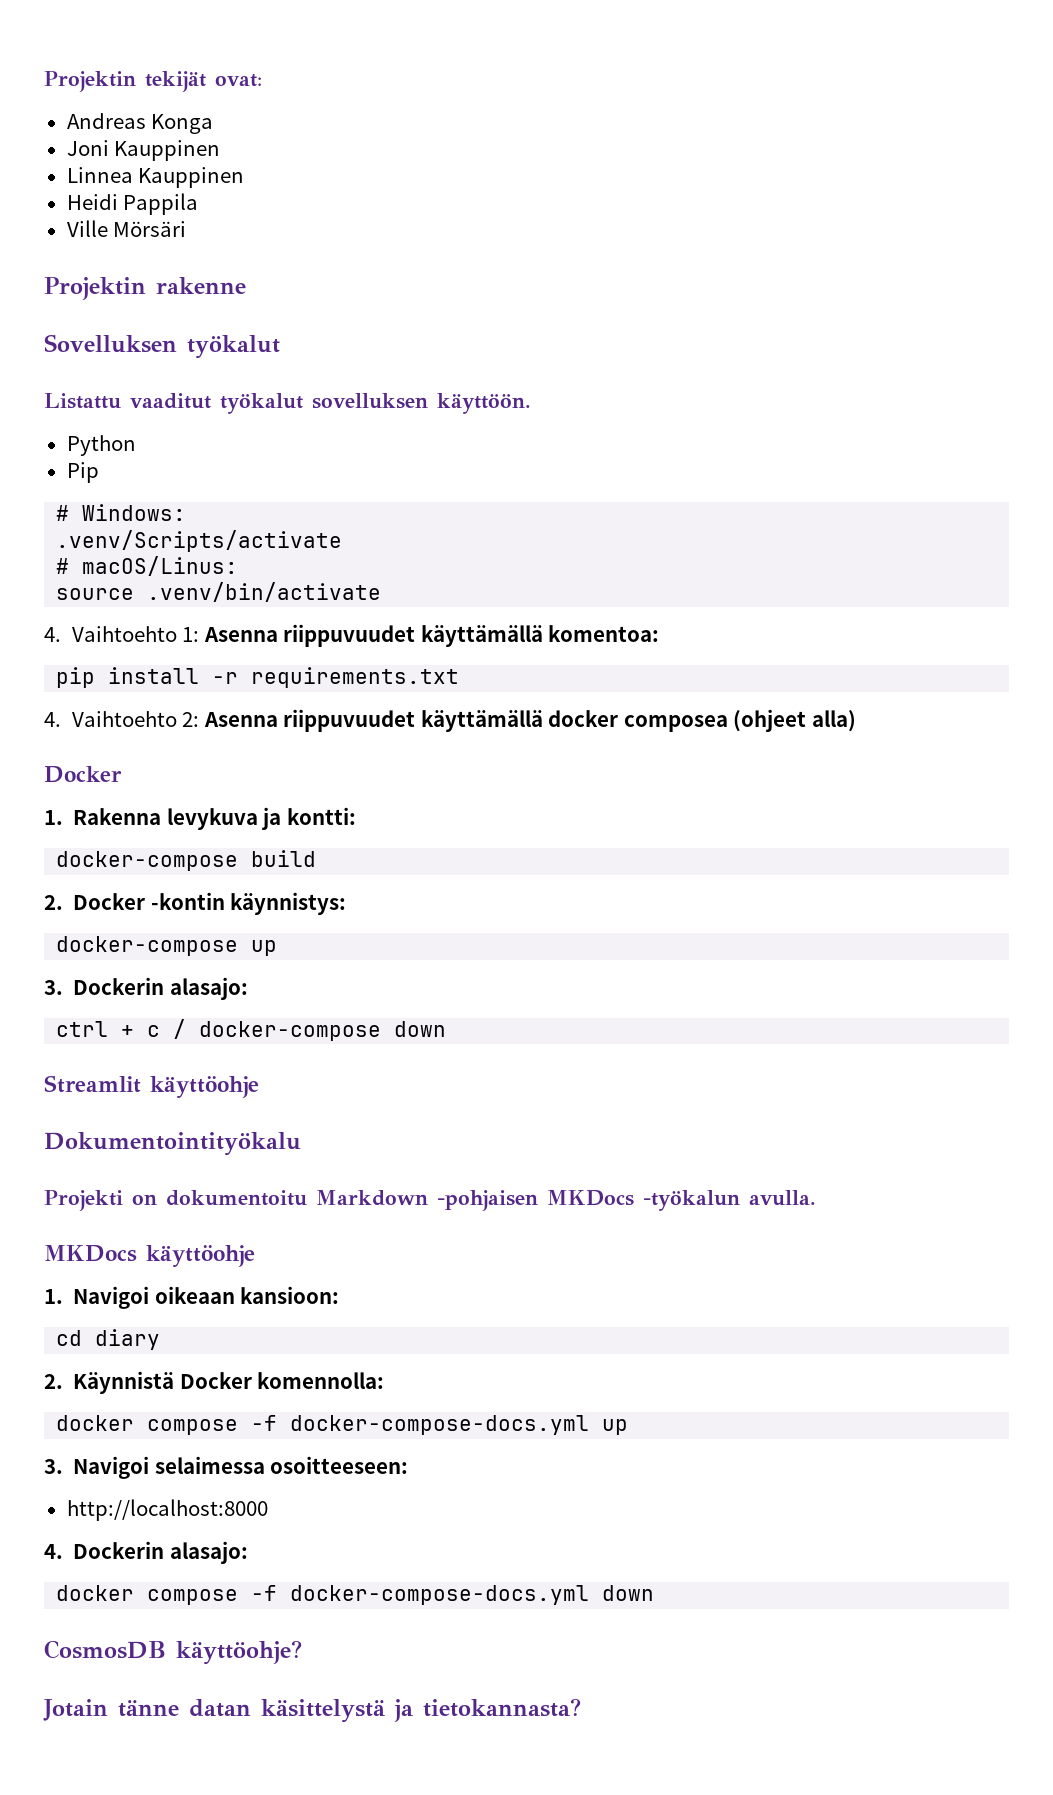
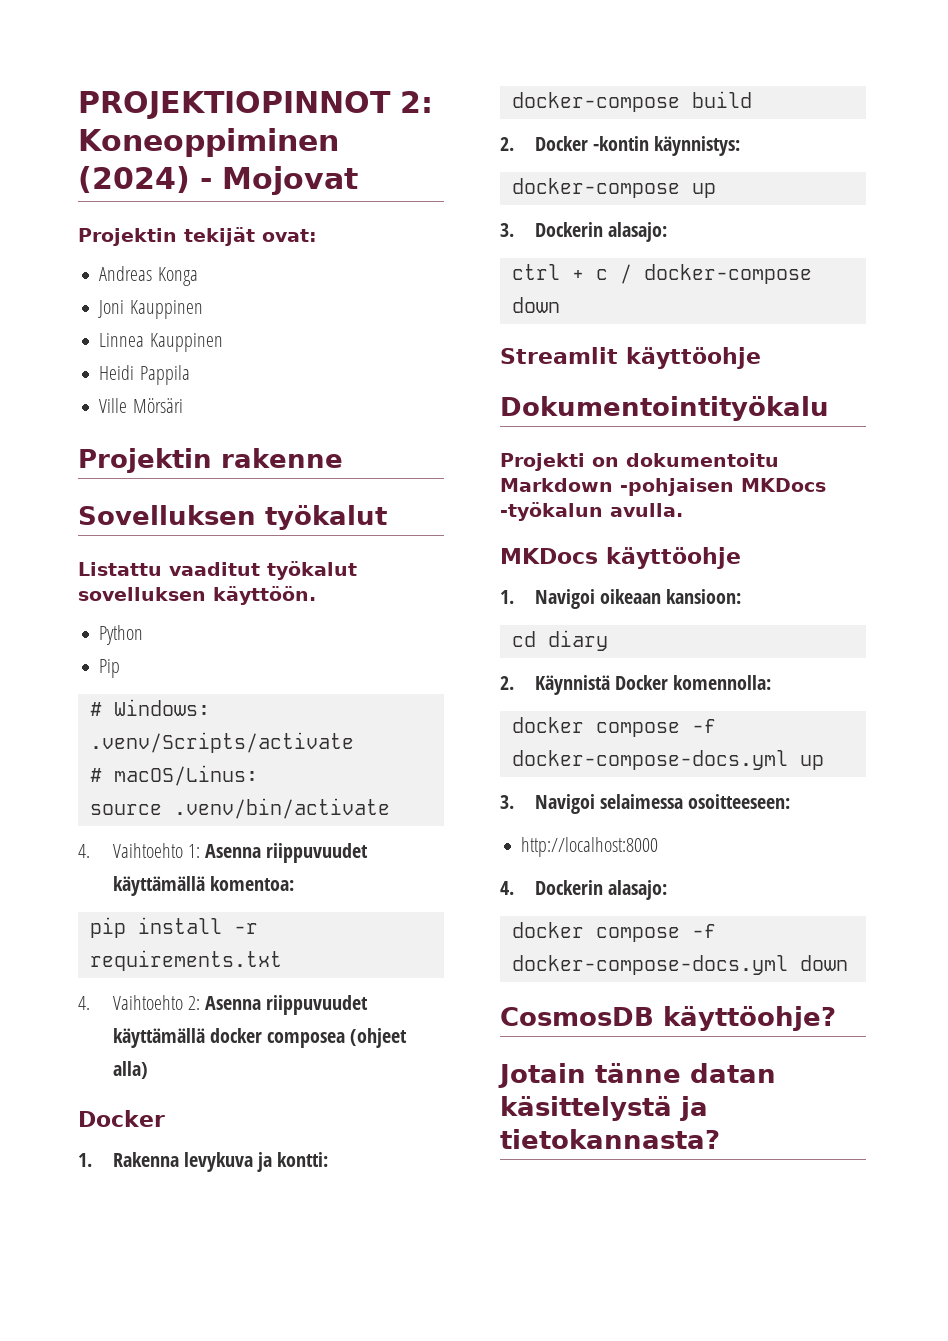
(44, 81) none -> [78,91,433,119] [78,128,339,157] [78,166,358,195] PROJEKTIOPINNOT 2: Koneoppiminen (2024) - Mojovat //

